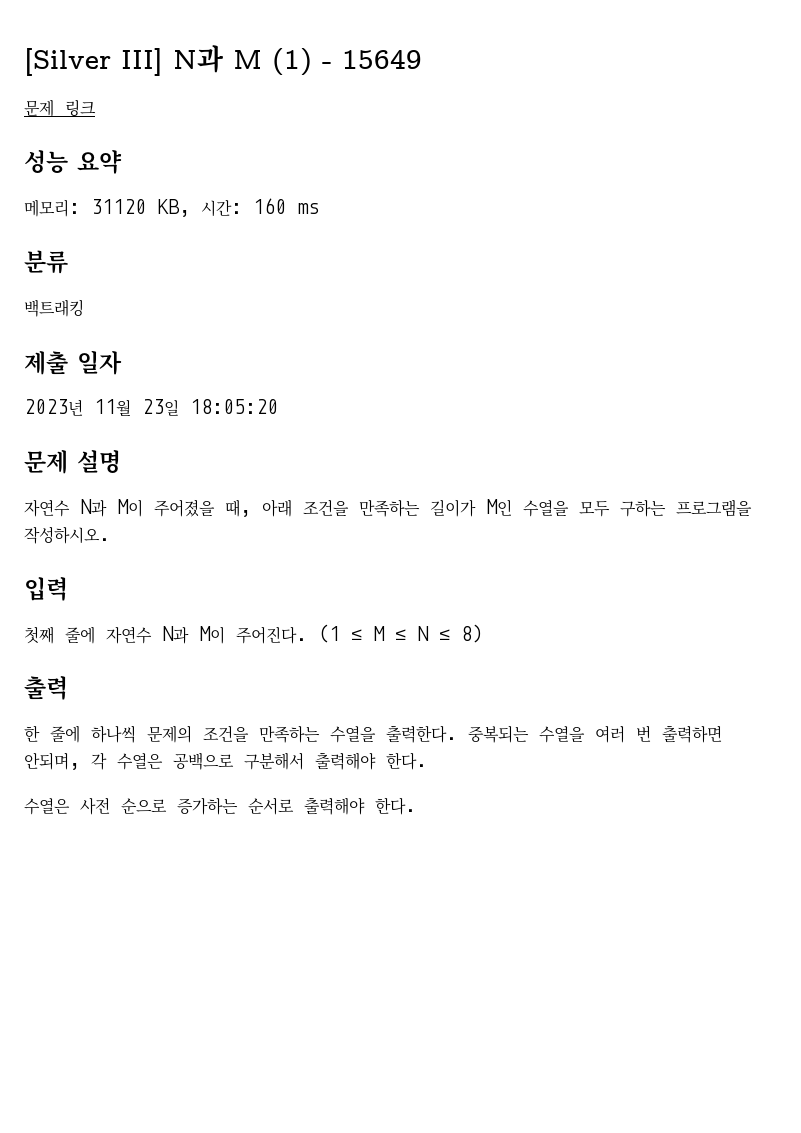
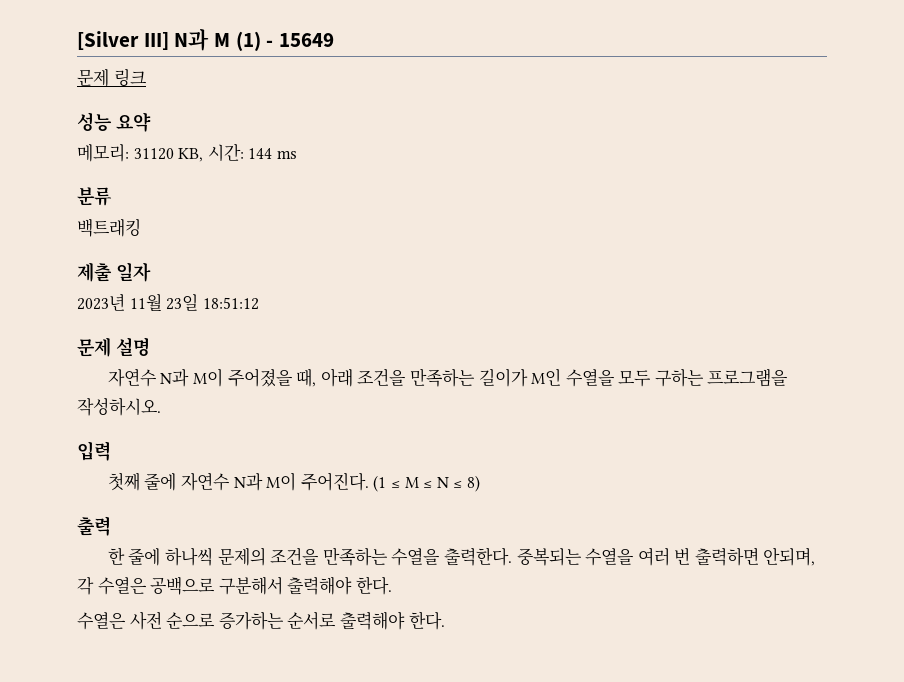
[253,198,286,214] 160 -> [248,148,273,159] 144
[190,399,278,414] 18:05:20 -> [202,297,259,310] 18:51:12

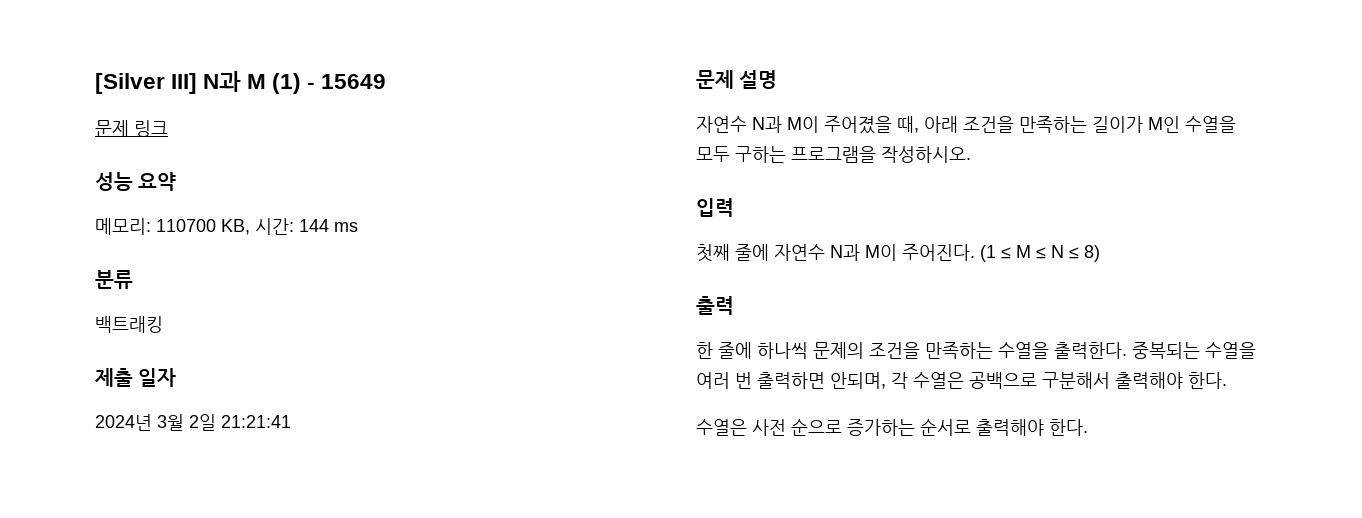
[133,148,174,160] 31120 -> [156,219,216,232] 110700
[77,294,259,311] 2023년 11월 23일 18:51:12 -> [95,414,291,431] 2024년 3월 2일 21:21:41

